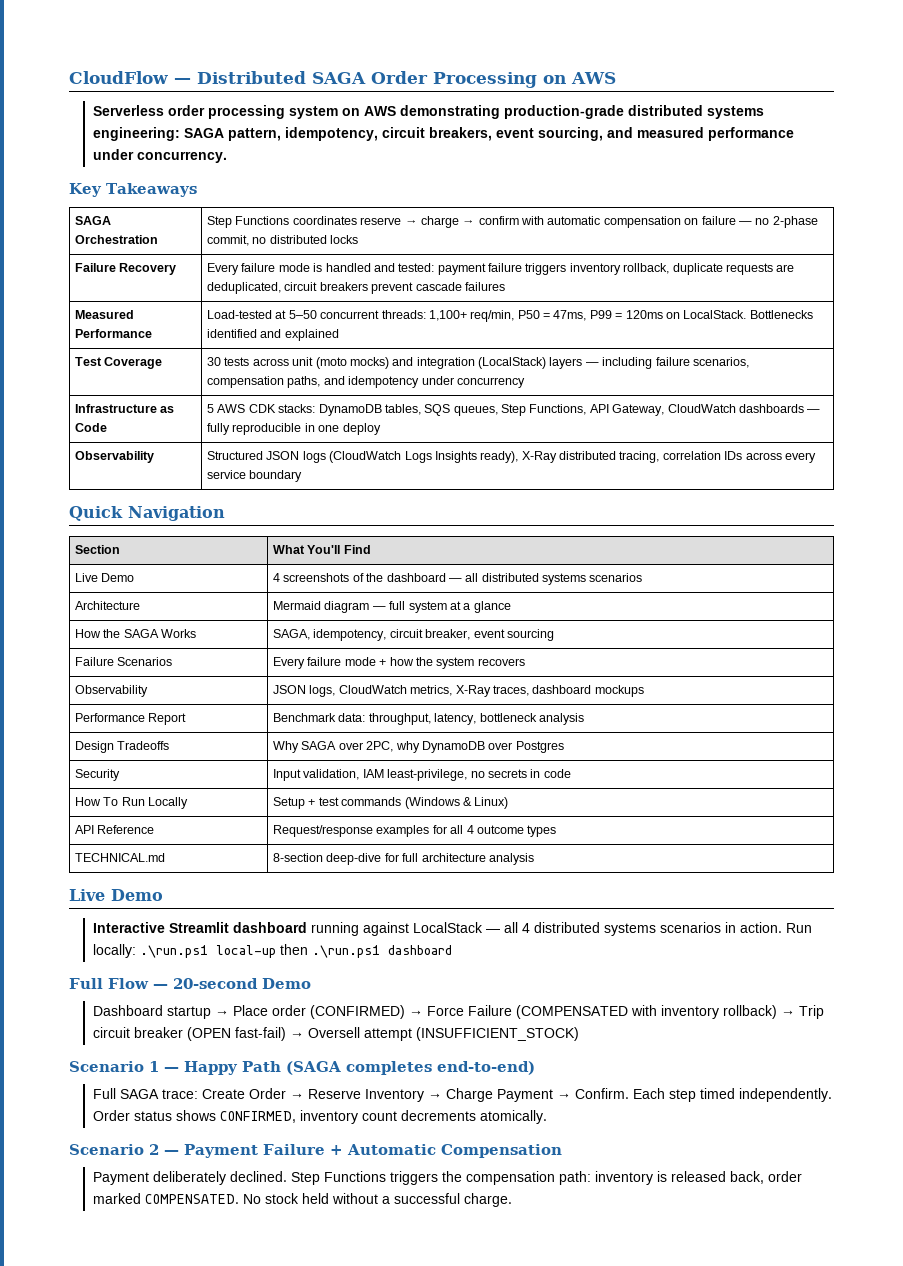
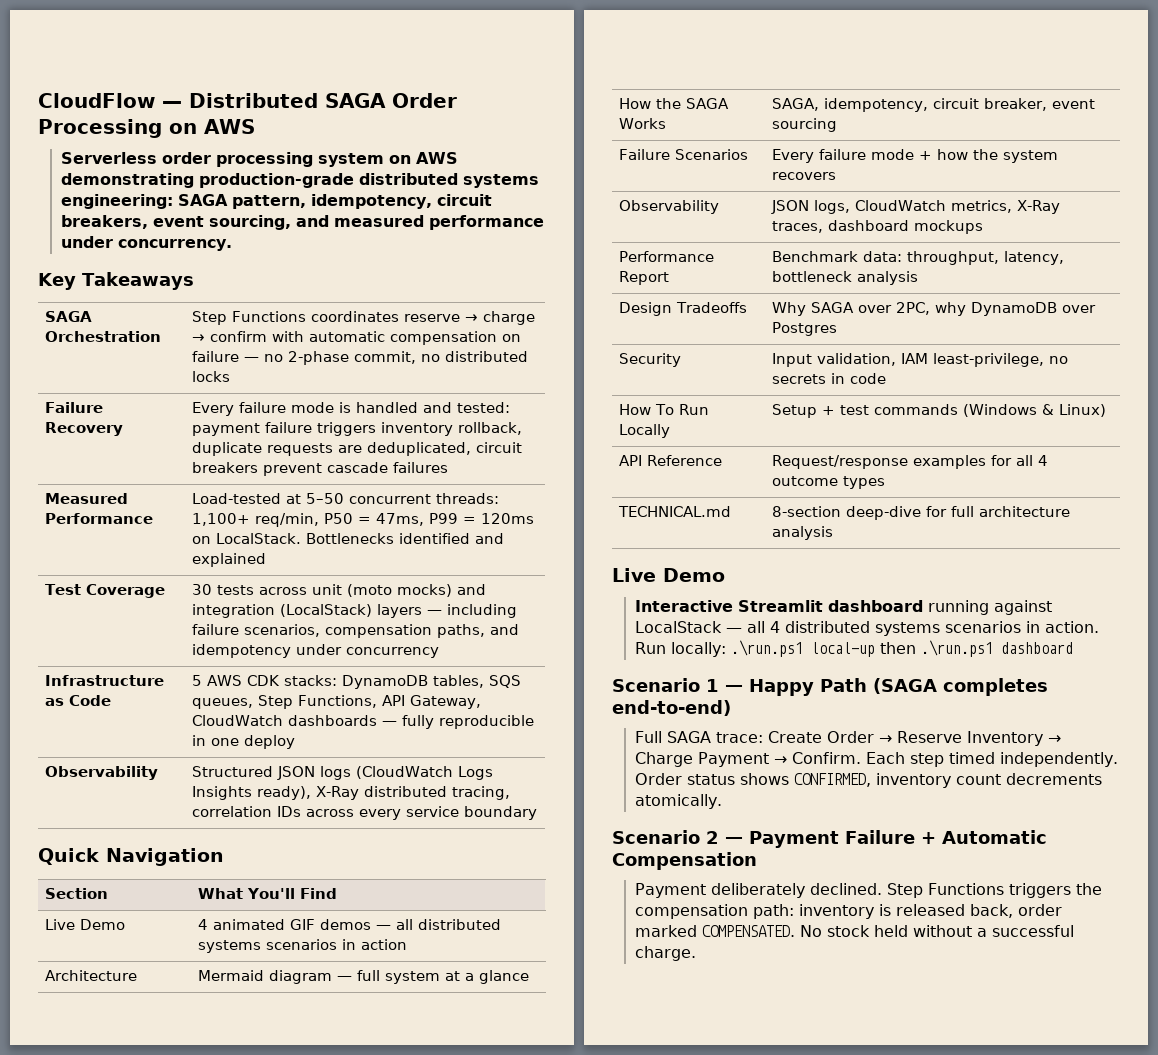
[283,573,446,582] screenshots of the dashboard -> [213,919,372,930] animated GIF demos
(643, 577) none -> [342,939,408,950] in action
[69,978,311,989] [93,1005,825,1019] [93,1027,580,1041] // Full Flow — 20-second Demo // Dashboard startup → Place order (CONFIRMED) → Force Failure (COMPENSATED with inventory rollback) → Trip circuit breaker (OPEN fast-fail) → Oversell attempt (INSUFFICIENT_STOCK) -> (1074, 648) none

